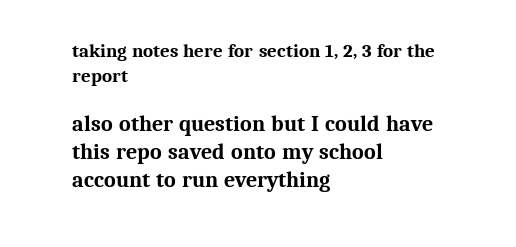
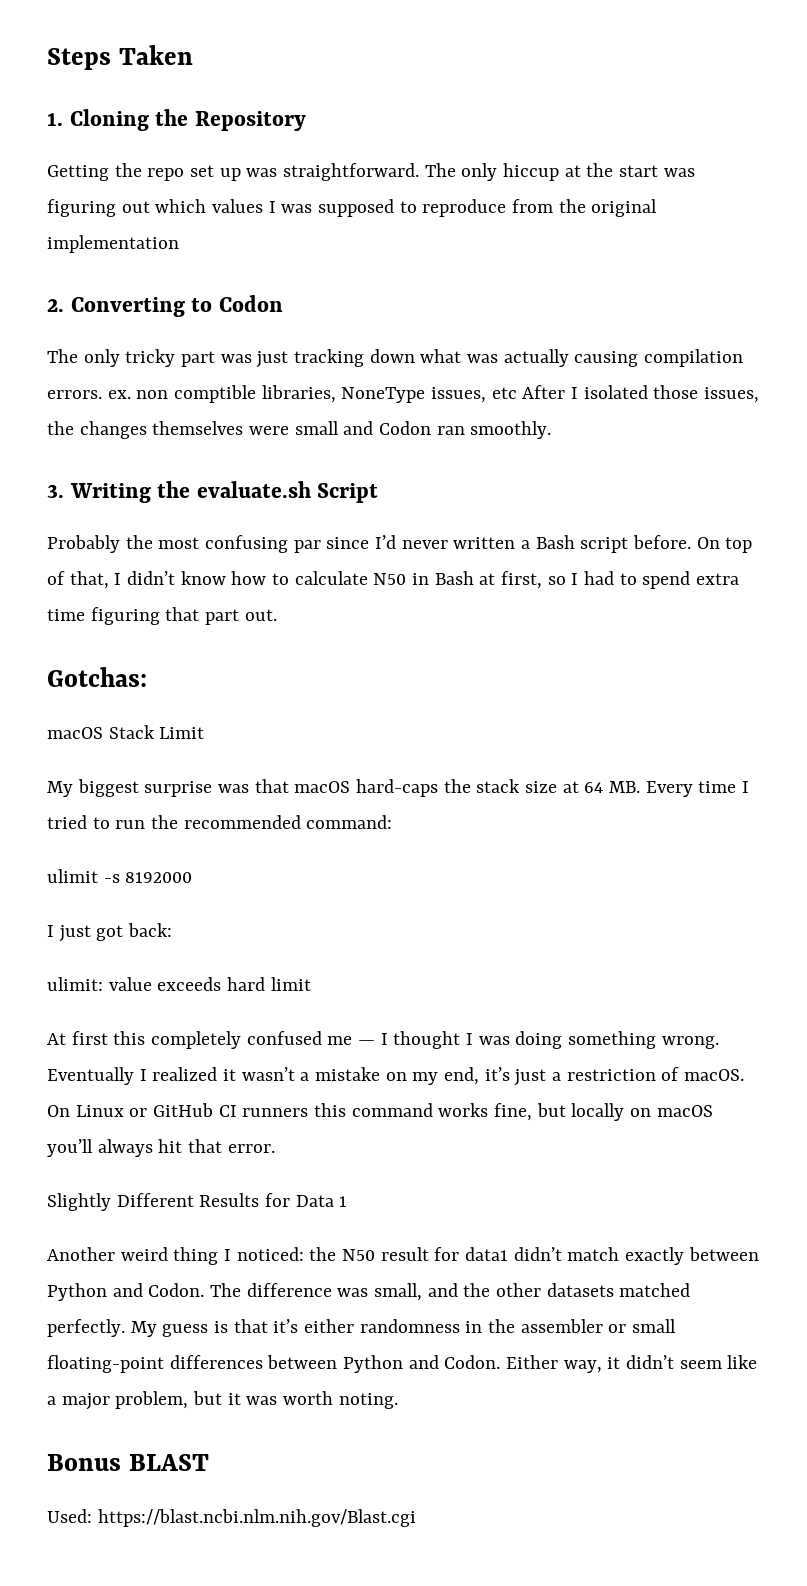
[72,44,436,61] [72,71,128,86] [72,115,433,136] [72,143,383,164] [72,171,330,192] taking notes here for section 1, 2, 3 for the report // also other question but I could have this repo saved onto my school account to run everything -> [47,45,193,70] [47,109,306,131] [47,163,695,181] [47,199,658,217] [47,235,179,253] [47,295,283,317] [47,349,744,368] [47,385,760,403] [47,421,552,439] [47,481,379,503] [47,535,753,553] [47,571,740,589] [47,607,277,625] [47,667,147,687] [47,725,205,739] [47,779,750,797] [47,815,393,829] [47,869,193,883] [47,923,173,942] [47,977,311,991] [47,1031,719,1049] [47,1067,745,1086] [47,1103,713,1121] [47,1139,275,1157] [47,1193,348,1211] [47,1247,759,1265] [47,1283,691,1301] [47,1319,677,1337] [47,1355,758,1373] [47,1391,398,1410] [47,1454,209,1471] [47,1509,416,1527] Steps Taken // 1. Cloning the Repository // Getting the repo set up was straightforward. The only hiccup at the start was figuring out which values I was supposed to reproduce from the original implementation // 2. Converting to Codon // The only tricky part was just tracking down what was actually causing compilation errors. ex. non comptible libraries, NoneType issues, etc After I isolated those issues, the changes themselves were small and Codon ran smoothly. // 3. Writing the evaluate.sh Script // Probably the most confusing par since I’d never written a Bash script before. On top of that, I didn’t know how to calculate N50 in Bash at first, so I had to spend extra time figuring that part out. // Gotchas: // macOS Stack Limit // My biggest surprise was that macOS hard-caps the stack size at 64 MB. Every time I tried to run the recommended command: // ulimit -s 8192000 // I just got back: // ulimit: value exceeds hard limit // At first this completely confused me — I thought I was doing something wrong. Eventually I realized it wasn’t a mistake on my end, it’s just a restriction of macOS. On Linux or GitHub CI runners this command works fine, but locally on macOS you’ll always hit that error. // Slightly Different Results for Data 1 // Another weird thing I noticed: the N50 result for data1 didn’t match exactly between Python and Codon. The difference was small, and the other datasets matched perfectly. My guess is that it’s either randomness in the assembler or small floating-point differences between Python and Codon. Either way, it didn’t seem like a major problem, but it was worth noting. // Bonus BLAST // Used: https://blast.ncbi.nlm.nih.gov/Blast.cgi

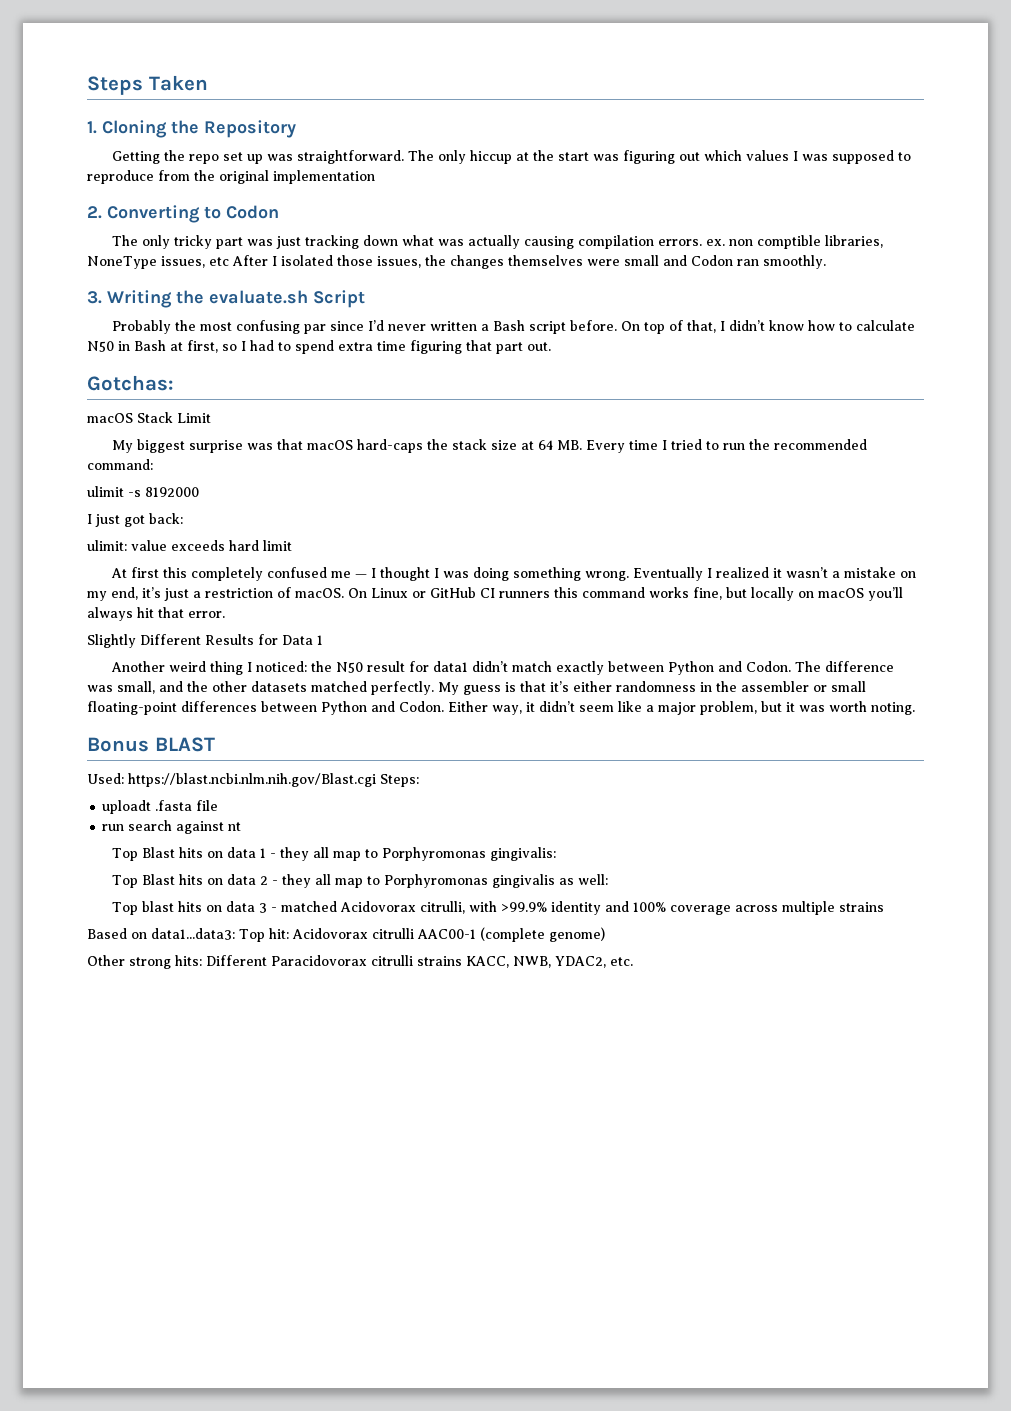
(416, 1518) none -> [380,774,419,787] [102,800,219,814] [102,820,242,834] [112,847,557,861] [112,874,609,888] [112,901,885,915] [87,927,605,942] [87,955,633,969] Steps: // uploadt .fasta file // run search against nt // Top Blast hits on data 1 - they all map to Porphyromonas gingivalis: // Top Blast hits on data 2 - they all map to Porphyromonas gingivalis as well: // Top blast hits on data 3 - matched Acidovorax citrulli, with >99.9% identity and 100% coverage across multiple strains // Based on data1...data3: Top hit: Acidovorax citrulli AAC00-1 (complete genome) // Other strong hits: Different Paracidovorax citrulli strains KACC, NWB, YDAC2, etc.

